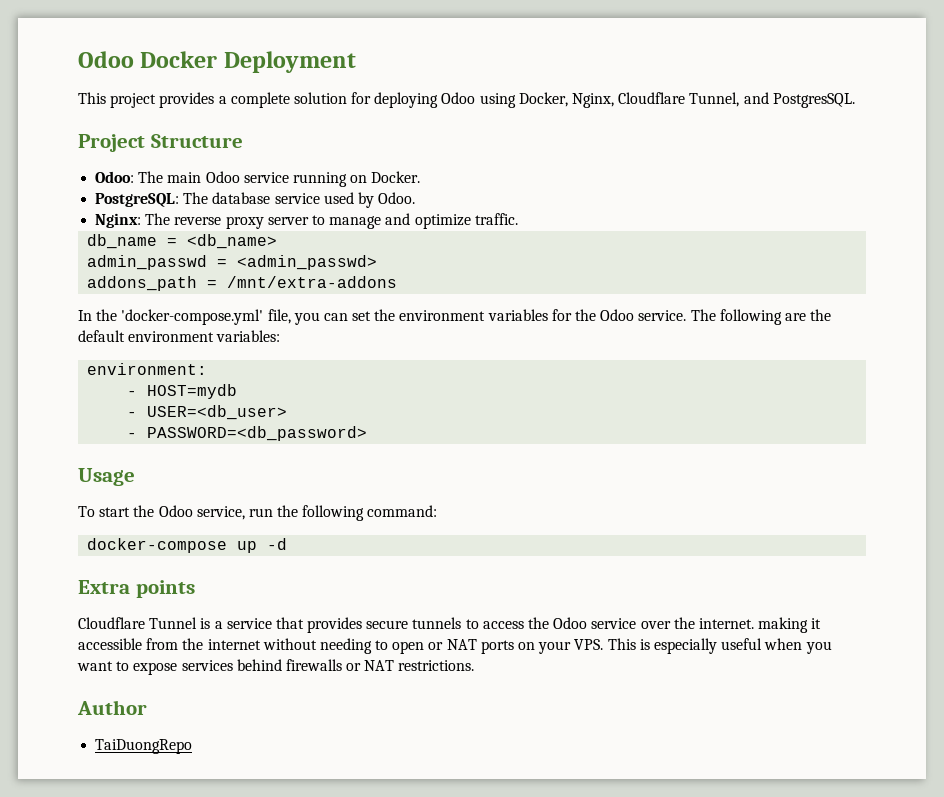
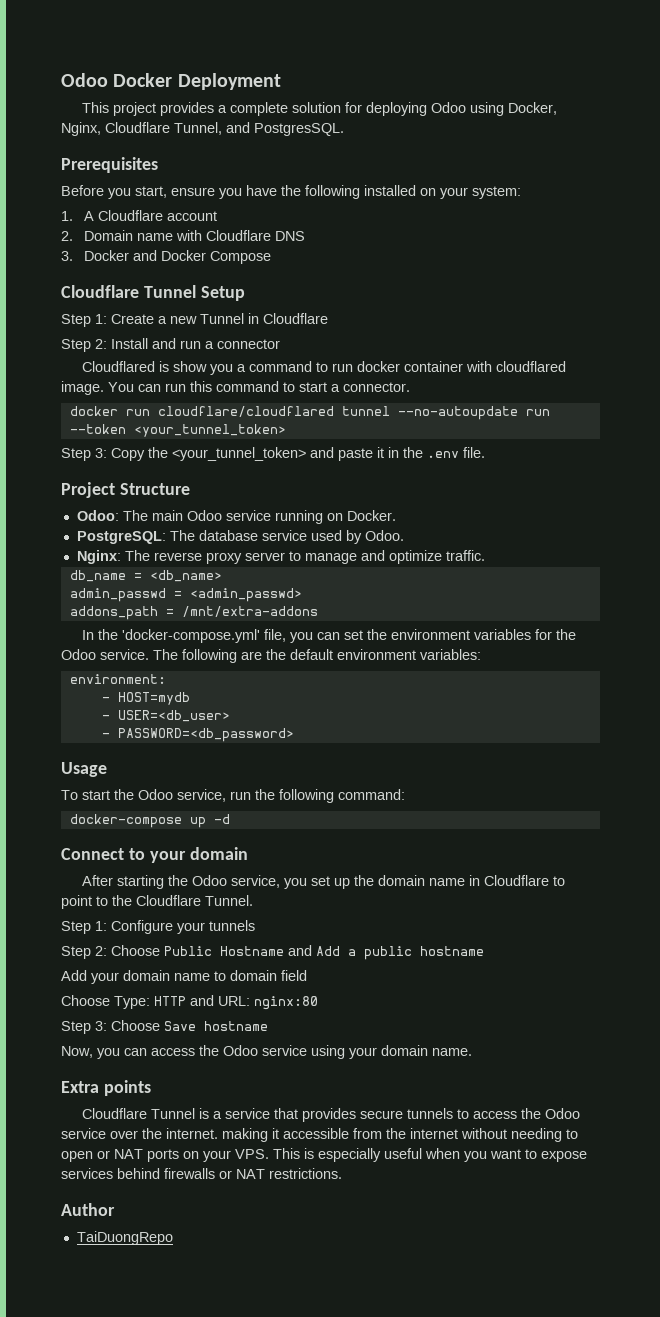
(855, 100) none -> [61,157,158,173] [61,185,521,199] [61,210,217,221] [61,230,305,241] [61,250,271,264] [61,285,245,301] [61,313,328,327] [61,338,280,352] [82,361,567,375] [61,381,410,395] [69,406,550,420] [69,424,286,437] [61,447,485,461] // Prerequisites // Before you start, ensure you have the following installed on your system: // 1. A Cloudflare account // 2. Domain name with Cloudflare DNS // 3. Docker and Docker Compose // Cloudflare Tunnel Setup // Step 1: Create a new Tunnel in Cloudflare // Step 2: Install and run a connector // Cloudflared is show you a command to run docker container with cloudflared image. You can run this command to start a connector. // docker run cloudflare/cloudflared tunnel --no-autoupdate run --token <your_tunnel_token> // Step 3: Copy the <your_tunnel_token> and paste it in the .env file.
(288, 544) none -> [61,847,248,863] [82,875,566,889] [61,895,253,909] [61,920,255,934] [61,945,484,960] [61,970,307,984] [61,995,318,1010] [61,1020,268,1034] [61,1045,472,1059] // Connect to your domain // After starting the Odoo service, you set up the domain name in Cloudflare to point to the Cloudflare Tunnel. // Step 1: Configure your tunnels // Step 2: Choose Public Hostname and Add a public hostname // Add your domain name to domain field // Choose Type: HTTP and URL: nginx:80 // Step 3: Choose Save hostname // Now, you can access the Odoo service using your domain name.

